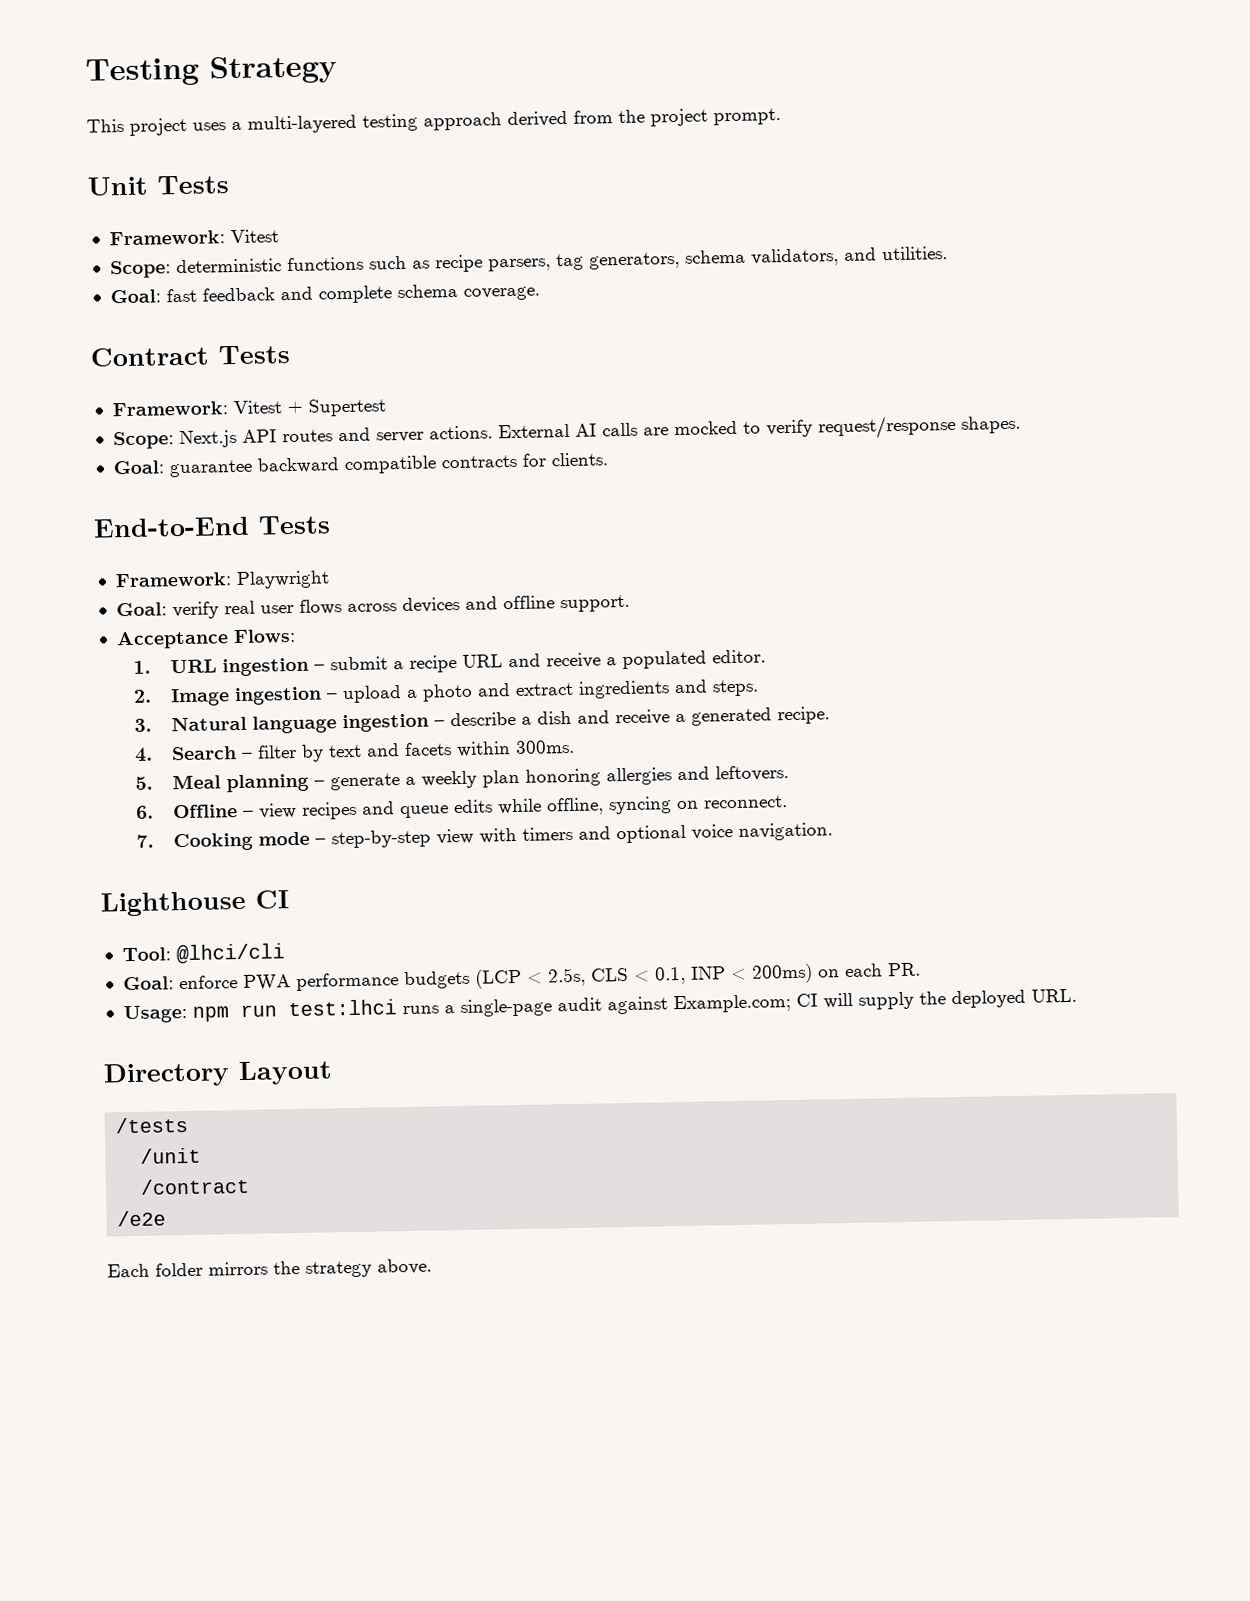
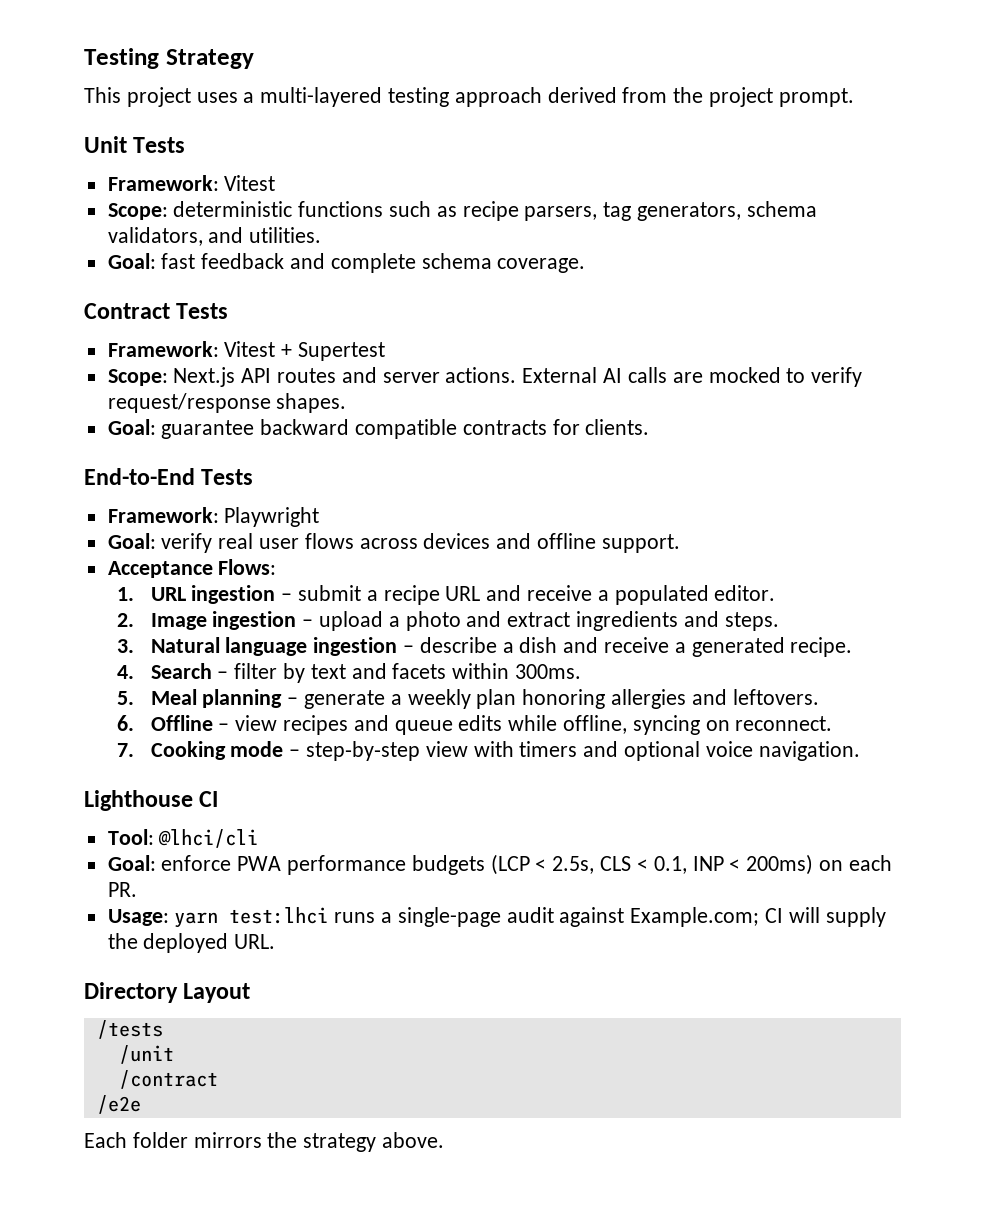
[191,1004,277,1022] npm run -> [174,912,219,928] yarn

